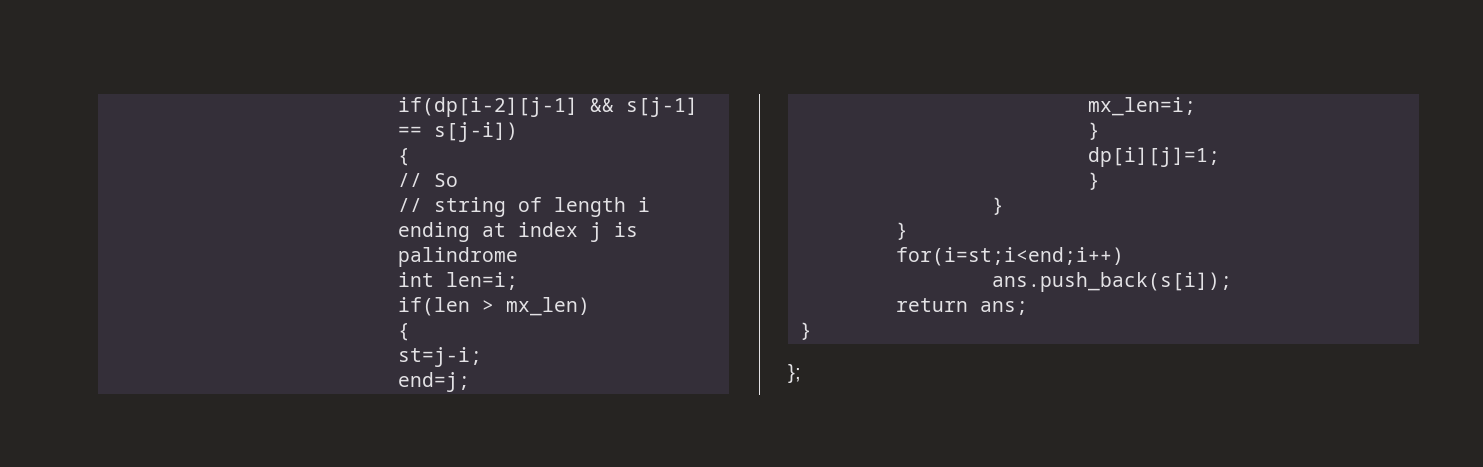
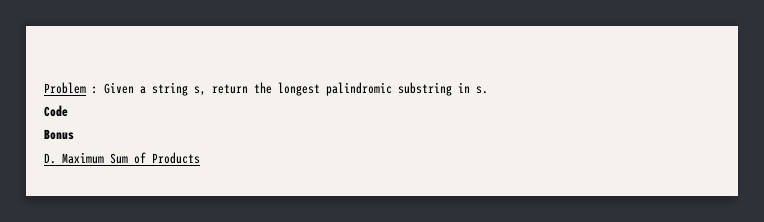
[398,97,699,117] [398,122,519,142] [398,148,411,166] [398,173,459,187] [398,197,651,217] [398,222,639,242] [398,247,519,267] [398,272,519,290] [398,297,591,316] [398,323,411,341] [398,347,483,367] [398,372,471,392] [1088,97,1197,116] [1088,122,1101,140] [1088,147,1221,167] [1088,172,1101,190] [992,197,1005,215] [896,222,909,240] [896,247,1125,266] [992,272,1233,292] [896,298,1029,315] [800,322,813,340] [788,364,801,383] if(dp[i-2][j-1] && s[j-1] == s[j-i]) // { // // So // // string of length i ending at index j is palindrome // int len=i; // if(len > mx_len) // { // st=j-i; // end=j; // mx_len=i; // } // dp[i][j]=1; // } // } // } // for(i=st;i<end;i++) // ans.push_back(s[i]); // return ans; // } // }; -> [44,82,488,96] [44,105,68,117] [44,129,74,140] [44,152,200,164] Problem : Given a string s, return the longest palindromic substring in s. // Code // Bonus // D. Maximum Sum of Products

